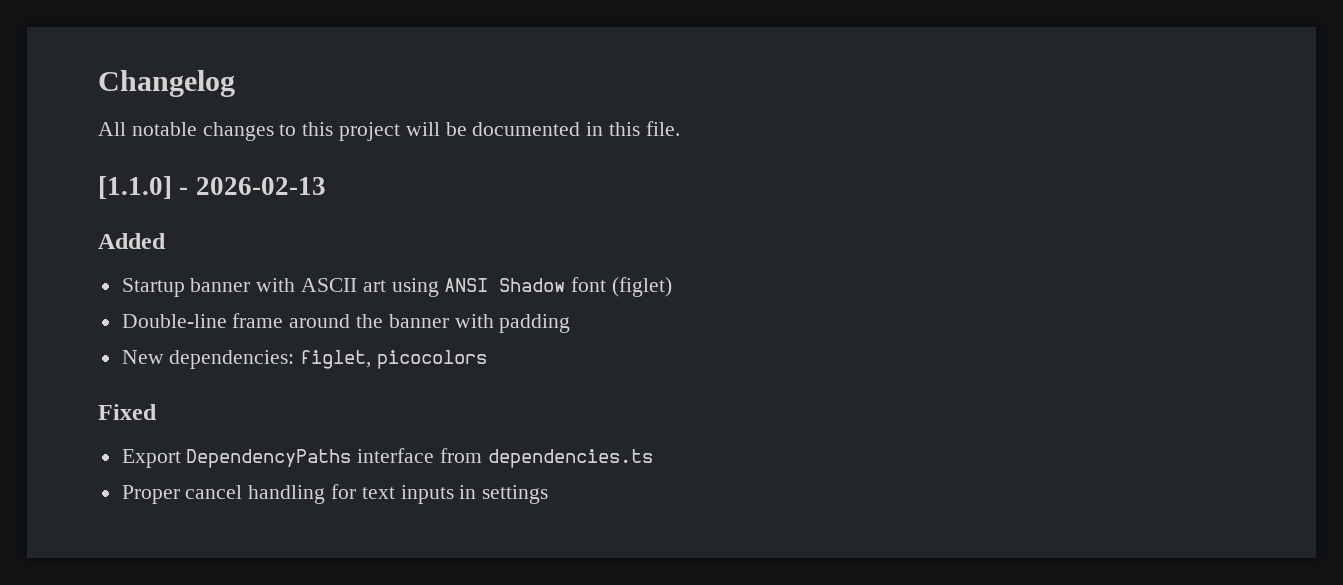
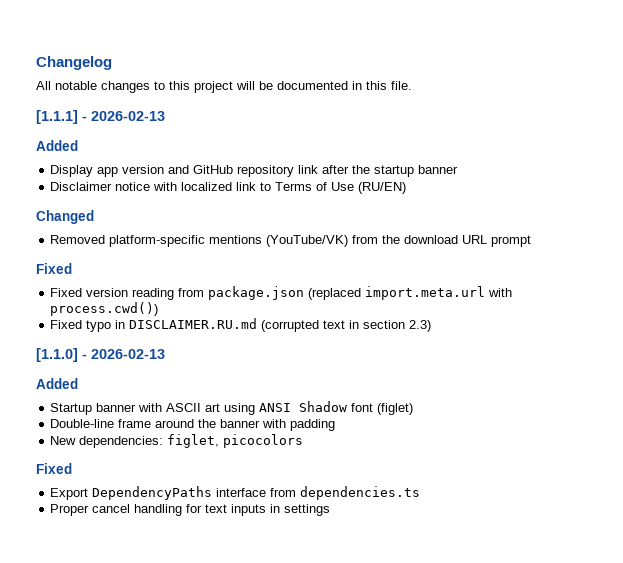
(680, 128) none -> [36,110,165,124] [36,140,78,151] [50,165,459,177] [50,182,407,194] [36,210,94,224] [50,235,532,247] [36,263,72,274] [50,286,513,300] [50,302,159,316] [50,318,432,332] // [1.1.1] - 2026-02-13 // Added // Display app version and GitHub repository link after the startup banner // Disclaimer notice with localized link to Terms of Use (RU/EN) // Changed // Removed platform-specific mentions (YouTube/VK) from the download URL prompt // Fixed // Fixed version reading from package.json (replaced import.meta.url with process.cwd()) // Fixed typo in DISCLAIMER.RU.md (corrupted text in section 2.3)

